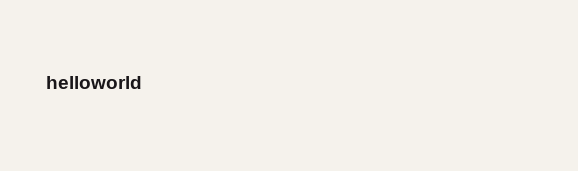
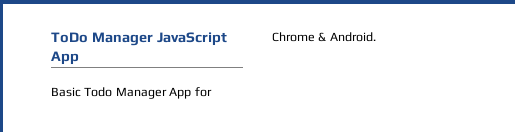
[46,76,142,89] helloworld -> [51,32,227,46] [51,51,79,65] [51,87,212,99] [272,32,376,42] ToDo Manager JavaScript App // Basic Todo Manager App for Chrome & Android.

